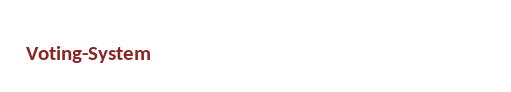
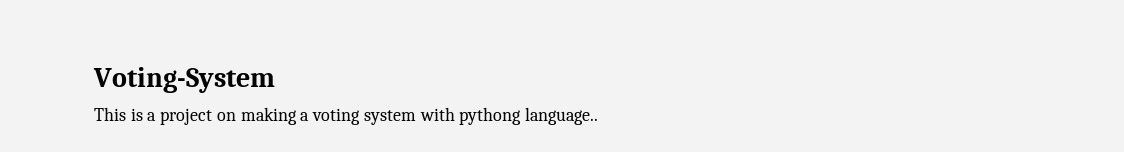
(151, 54) none -> [94,107,598,125] // This is a project on making a voting system with pythong language..

